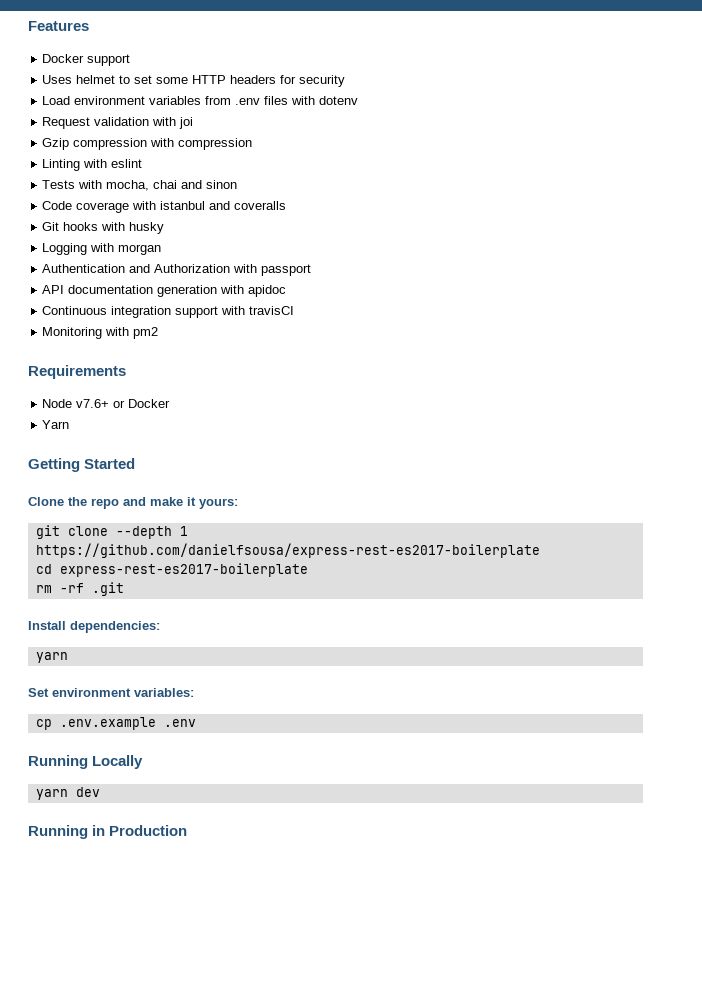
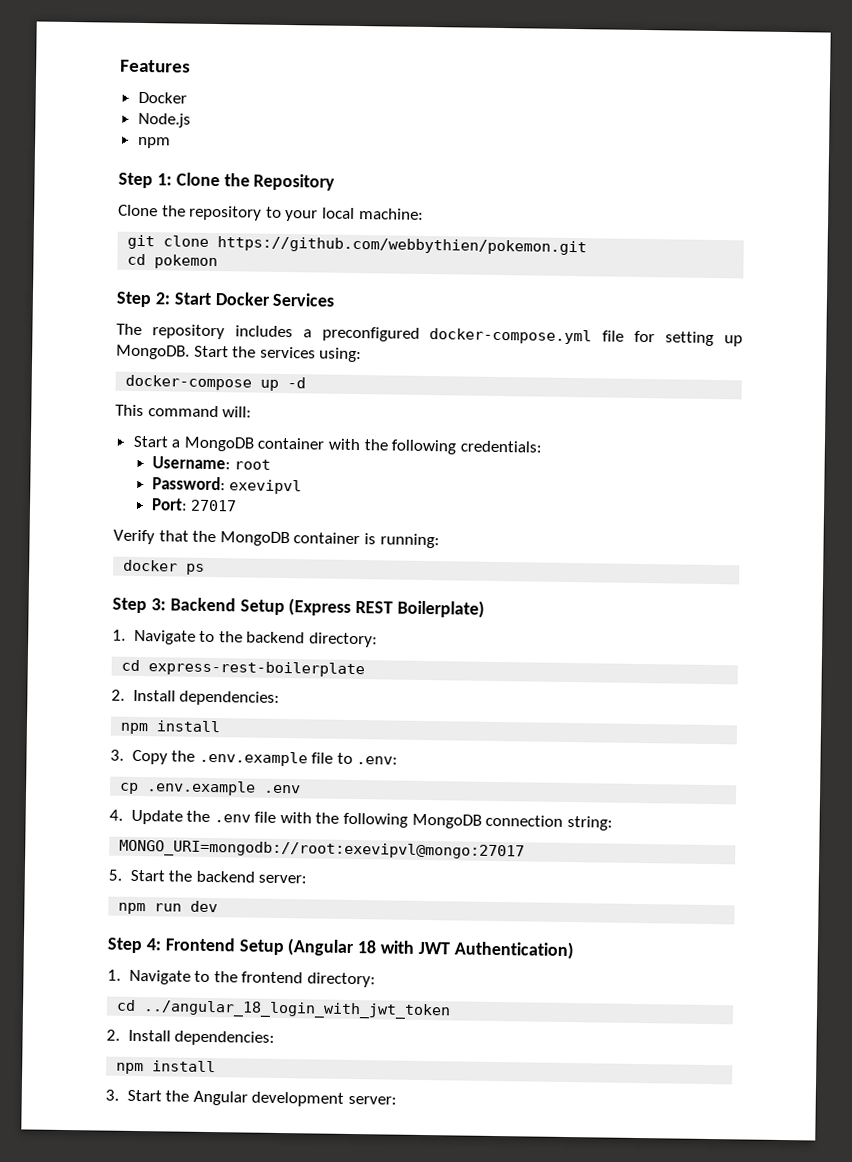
[87,54,131,66] [42,75,346,87] [42,96,359,105] [42,117,194,129] [42,138,253,150] [42,159,143,171] [42,180,238,191] [42,201,287,213] [42,222,165,234] [42,243,162,255] [42,264,312,276] [42,285,287,297] [42,306,295,318] [42,327,159,339] [28,365,126,379] [42,399,171,408] [42,420,70,429] [28,458,136,472] [28,497,238,509] [35,525,188,539] [35,543,540,558] [35,563,308,577] [35,582,124,596] [28,621,160,633] [35,652,68,663] [28,688,194,697] [35,717,196,730] [28,755,144,769] [35,787,100,800] [28,825,188,839] support // Uses helmet to set some HTTP headers for security // Load environment variables from .env files with dotenv // Request validation with joi // Gzip compression with compression // Linting with eslint // Tests with mocha, chai and sinon // Code coverage with istanbul and coveralls // Git hooks with husky // Logging with morgan // Authentication and Authorization with passport // API documentation generation with apidoc // Continuous integration support with travisCI // Monitoring with pm2 // Requirements // Node v7.6+ or Docker // Yarn // Getting Started // Clone the repo and make it yours: // git clone --depth 1 https://github.com/danielfsousa/express-rest-es2017-boilerplate // cd express-rest-es2017-boilerplate // rm -rf .git // Install dependencies: // yarn // Set environment variables: // cp .env.example .env // Running Locally // yarn dev // Running in Production -> [137,112,191,128] [137,136,171,149] [118,172,336,191] [118,204,424,222] [127,234,588,256] [127,253,219,270] [116,291,336,308] [116,323,743,347] [116,344,363,363] [125,374,307,391] [115,404,253,418] [132,435,542,455] [151,456,272,470] [151,476,303,495] [150,498,238,512] [113,529,440,549] [123,559,206,575] [112,597,486,618] [112,629,378,648] [121,659,366,678] [111,689,281,706] [120,720,222,735] [110,749,399,767] [119,780,302,796] [109,809,613,831] [119,839,526,861] [108,869,308,884] [118,900,219,915] [107,937,574,960] [107,969,376,988] [116,999,452,1020] [106,1029,276,1046] [116,1060,217,1075] [105,1089,397,1107] // Node.js // npm // Step 1: Clone the Repository // Clone the repository to your local machine: // git clone https://github.com/webbythien/pokemon.git // cd pokemon // Step 2: Start Docker Services // The repository includes a preconfigured docker-compose.yml file for setting up MongoDB. Start the services using: // docker-compose up -d // This command will: // Start a MongoDB container with the following credentials: // Username: root // Password: exevipvl // Port: 27017 // Verify that the MongoDB container is running: // docker ps // Step 3: Backend Setup (Express REST Boilerplate) // 1. Navigate to the backend directory: // cd express-rest-boilerplate // 2. Install dependencies: // npm install // 3. Copy the .env.example file to .env: // cp .env.example .env // 4. Update the .env file with the following MongoDB connection string: // MONGO_URI=mongodb://root:exevipvl@mongo:27017 // 5. Start the backend server: // npm run dev // Step 4: Frontend Setup (Angular 18 with JWT Authentication) // 1. Navigate to the frontend directory: // cd ../angular_18_login_with_jwt_token // 2. Install dependencies: // npm install // 3. Start the Angular development server:

